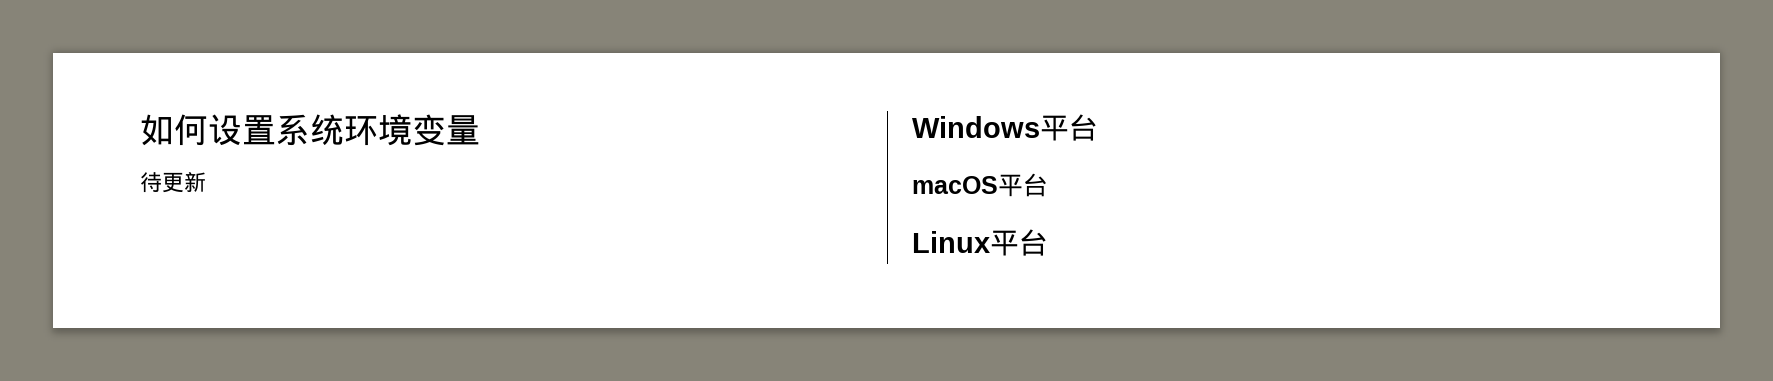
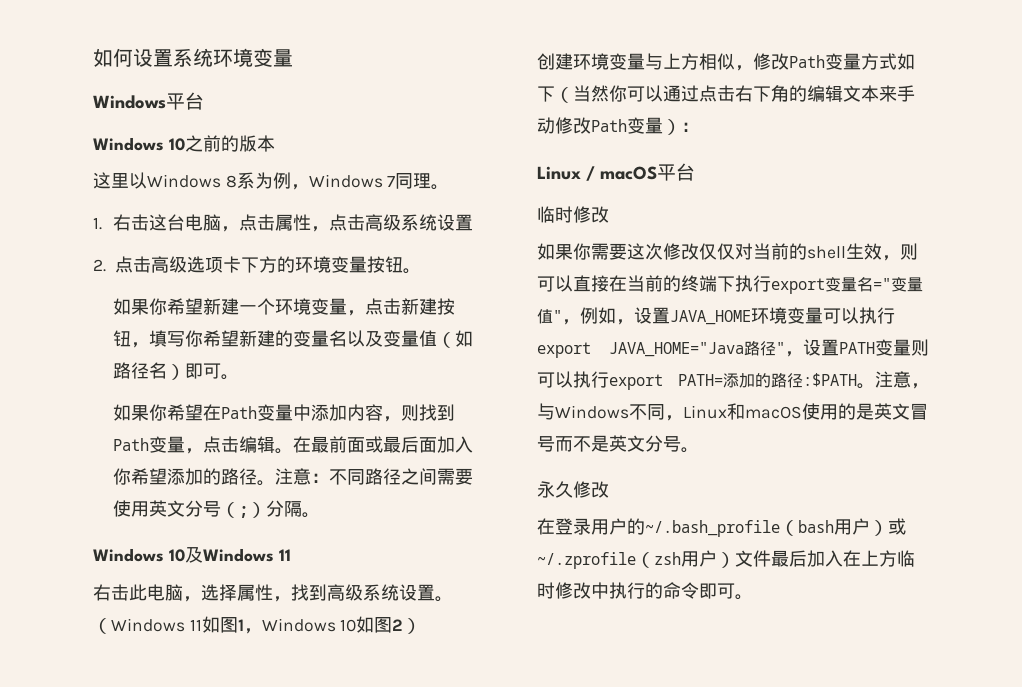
[140,172,206,193] // 待更新 -> (293, 58) none
[912,173,1048,197] [912,229,1048,256] macOS平台 // Linux平台 -> [93,135,275,152] [93,172,450,190] [93,214,474,232] [93,256,421,274] [113,298,456,316] [113,330,474,348] [113,362,240,380] [113,404,456,422] [113,436,474,454] [113,468,474,486] [113,500,321,518] [93,547,291,563] [93,584,453,602] [93,616,422,634] [537,53,915,71] [537,85,915,103] [537,117,699,135] [537,163,695,181] [537,206,609,223] [537,243,918,261] [537,275,923,294] [537,307,895,325] [537,339,929,358] [537,371,929,390] [537,403,928,421] [537,435,699,453] [537,481,609,498] [537,518,906,537] [537,550,915,569] [537,582,753,600] Windows 10之前的版本 // 这里以Windows 8系为例，Windows 7同理。 // 1.右击这台电脑，点击属性，点击高级系统设置 // 2.点击高级选项卡下方的环境变量按钮。 // 如果你希望新建一个环境变量，点击新建按钮，填写你希望新建的变量名以及变量值（如路径名）即可。 // 如果你希望在Path变量中添加内容，则找到Path变量，点击编辑。在最前面或最后面加入你希望添加的路径。注意：不同路径之间需要使用英文分号（;）分隔。 // Windows 10及Windows 11 // 右击此电脑，选择属性，找到高级系统设置。（Windows 11如图1，Windows 10如图2） // 创建环境变量与上方相似，修改Path变量方式如下（当然你可以通过点击右下角的编辑文本来手动修改Path变量）： // Linux / macOS平台 // 临时修改 // 如果你需要这次修改仅仅对当前的shell生效，则可以直接在当前的终端下执行export变量名="变量值"，例如，设置JAVA_HOME环境变量可以执行export JAVA_HOME="Java路径"，设置PATH变量则可以执行export PATH=添加的路径:$PATH。注意，与Windows不同，Linux和macOS使用的是英文冒号而不是英文分号。 // 永久修改 // 在登录用户的~/.bash_profile（bash用户）或~/.zprofile（zsh用户）文件最后加入在上方临时修改中执行的命令即可。

